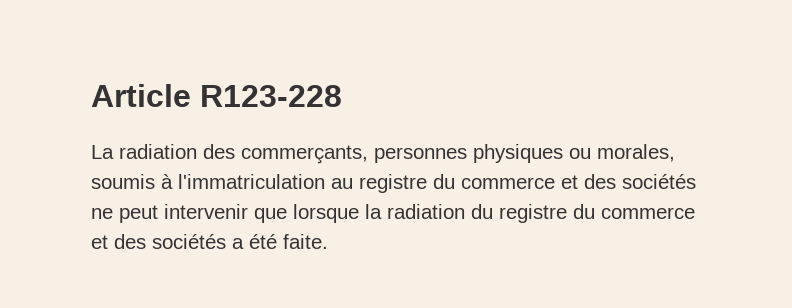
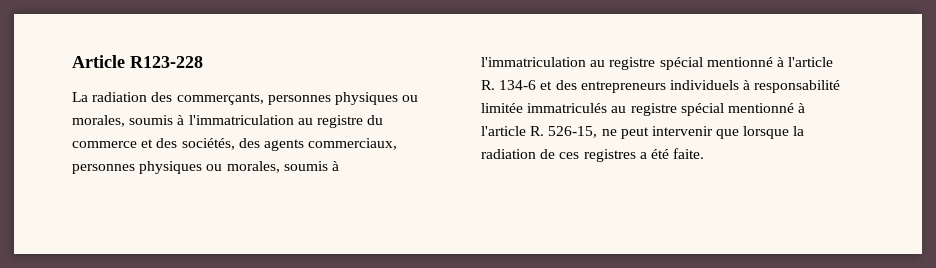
[622,174,696,189] sociétés -> [181,138,398,151] [72,161,339,174] [481,57,834,70] [481,80,841,93] [481,103,806,116] [481,126,598,138] sociétés, des agents commerciaux, personnes physiques ou morales, soumis à l'immatriculation au registre spécial mentionné à l'article R. 134-6 et des entrepreneurs individuels à responsabilité limitée immatriculés au registre spécial mentionné à l'article R. 526-15,
[471,204,695,223] [91,234,226,249] du registre du commerce et des sociétés -> [540,149,636,162] de ces registres

